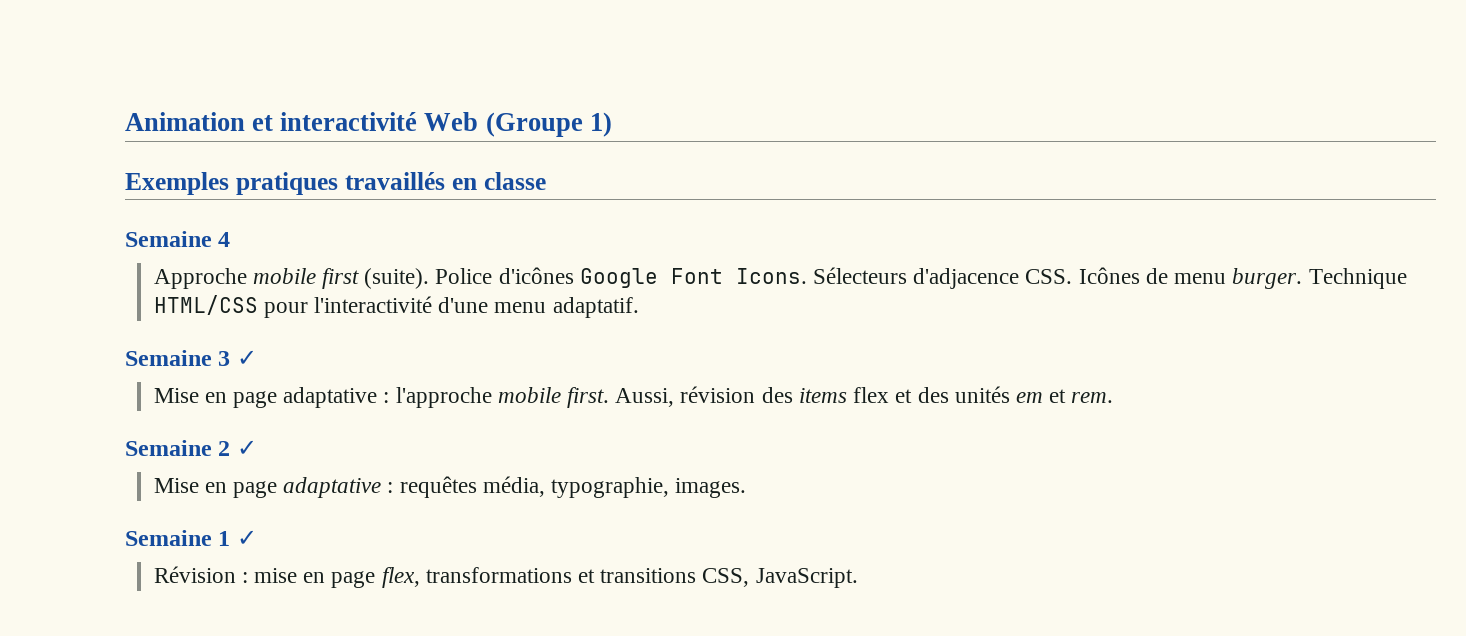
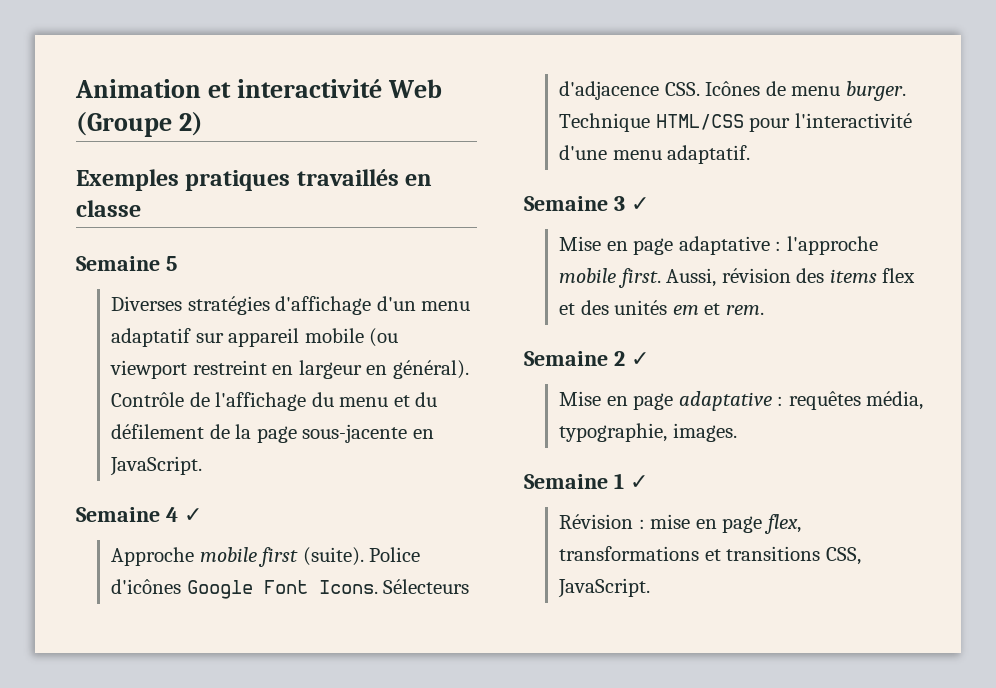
[589,112,612,137] 1) -> [179,112,204,136] 2)
(546, 181) none -> [76,256,177,271] [111,296,471,315] [111,328,399,347] [110,360,469,379] [111,392,438,411] [111,424,434,443] [110,456,203,476] // Semaine 5 // Diverses stratégies d'affichage d'un menu adaptatif sur appareil mobile (ou viewport restreint en largeur en général). Contrôle de l'affichage du menu et du défilement de la page sous-jacente en JavaScript.
(231, 239) none -> [183,508,202,522] ✓

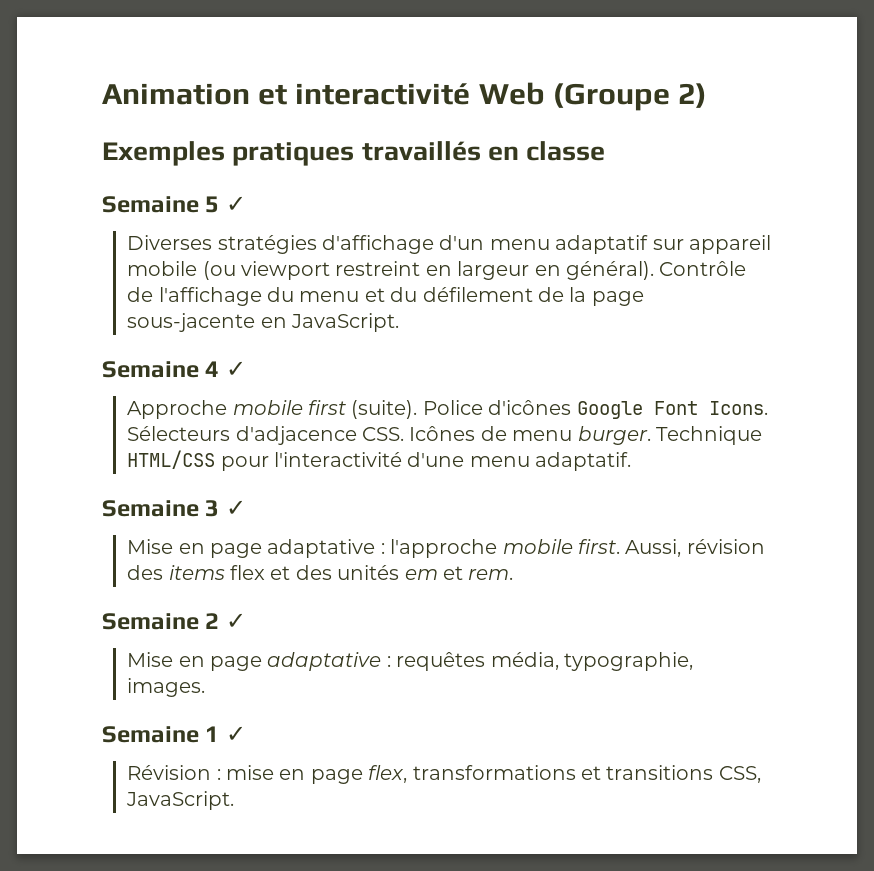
(177, 263) none -> [225,196,246,212] ✓

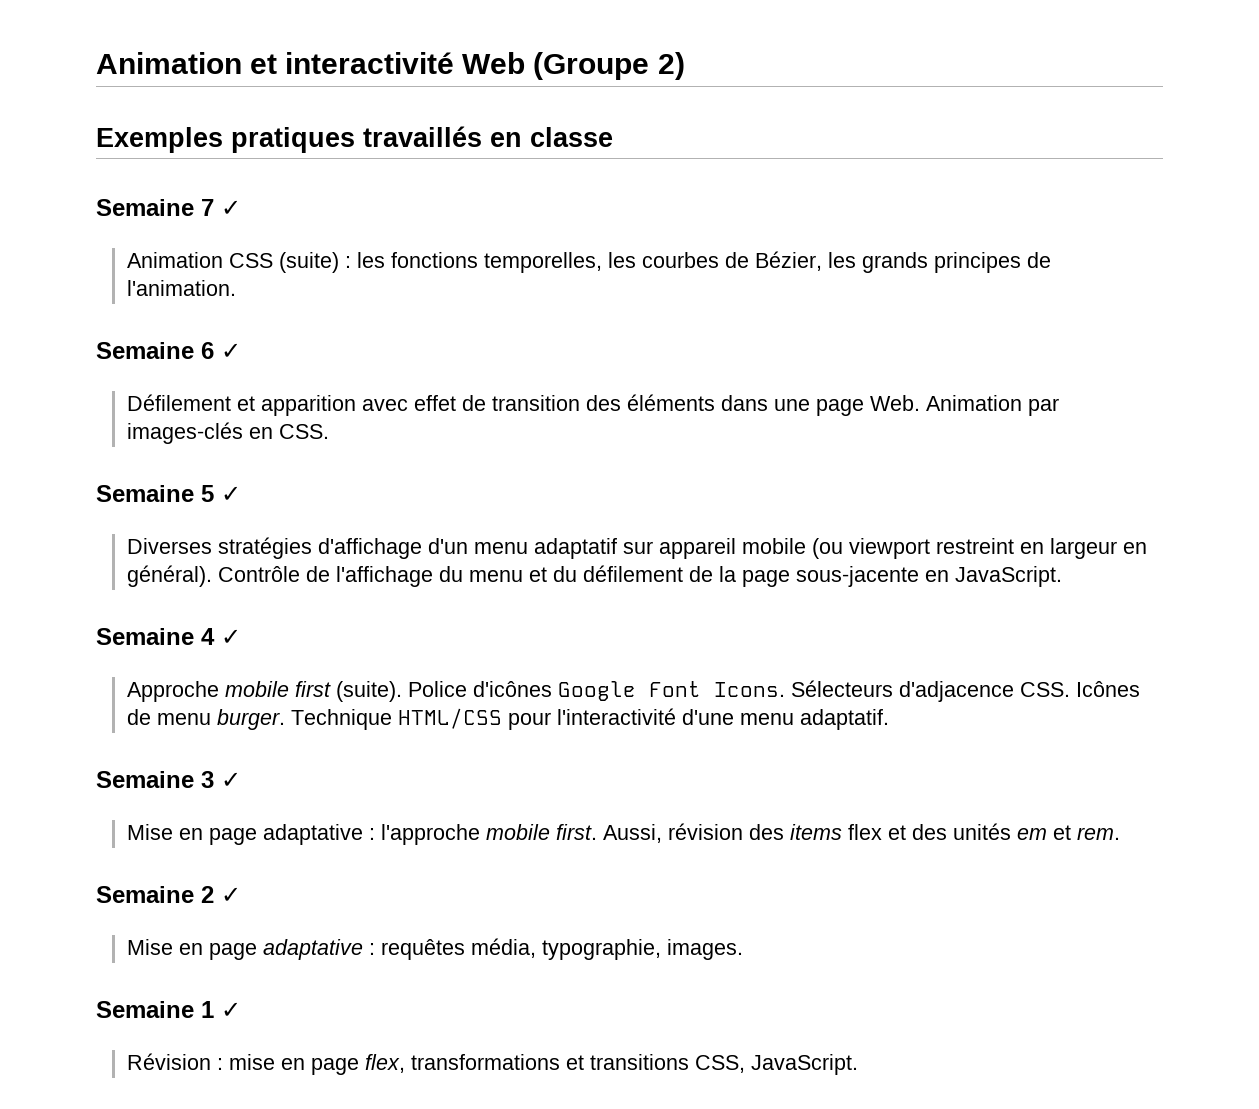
(606, 151) none -> [96,199,241,216] [126,251,1051,273] [126,280,236,296] [96,342,241,359] [126,394,1059,416] [126,422,329,444] // Semaine 7 ✓ // Animation CSS (suite) : les fonctions temporelles, les courbes de Bézier, les grands principes de l'animation. // Semaine 6 ✓ // Défilement et apparition avec effet de transition des éléments dans une page Web. Animation par images-clés en CSS.

